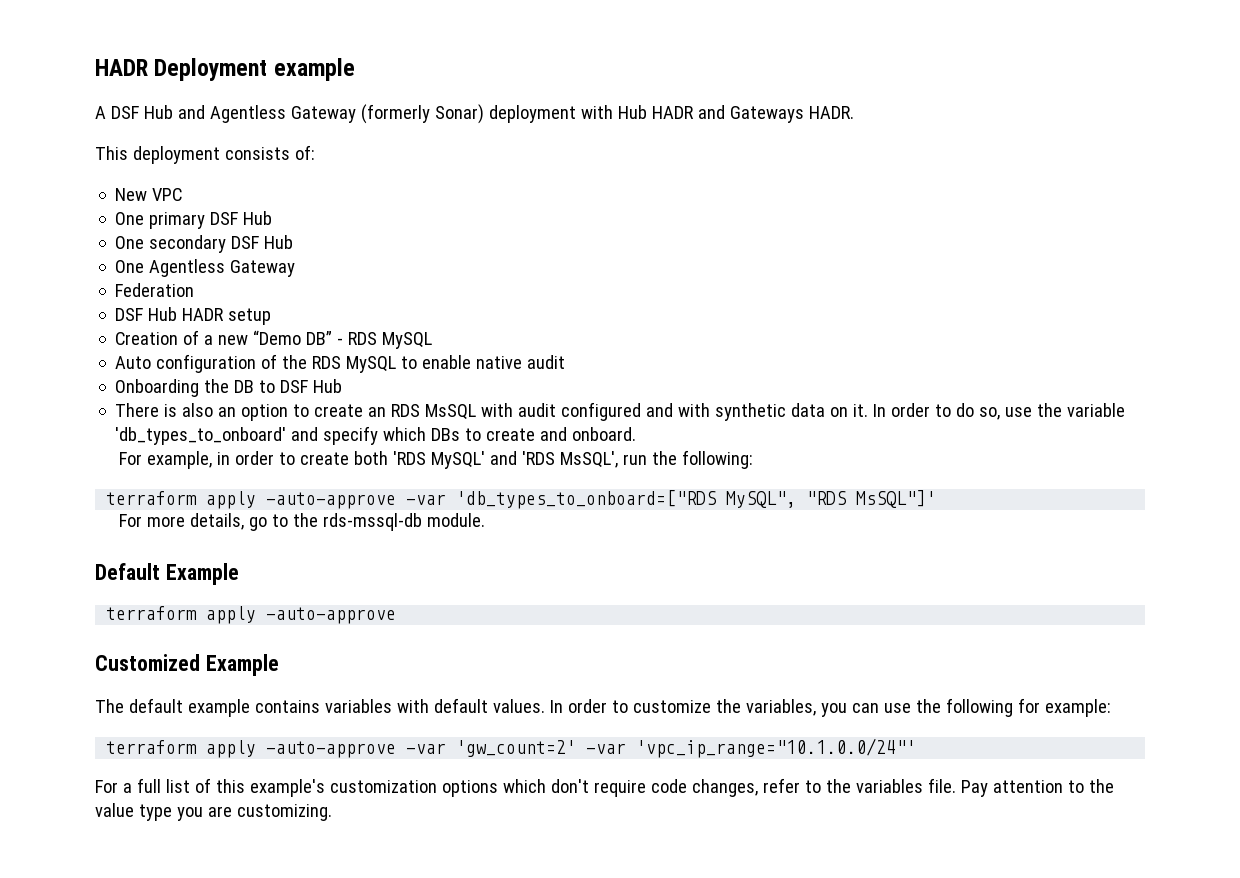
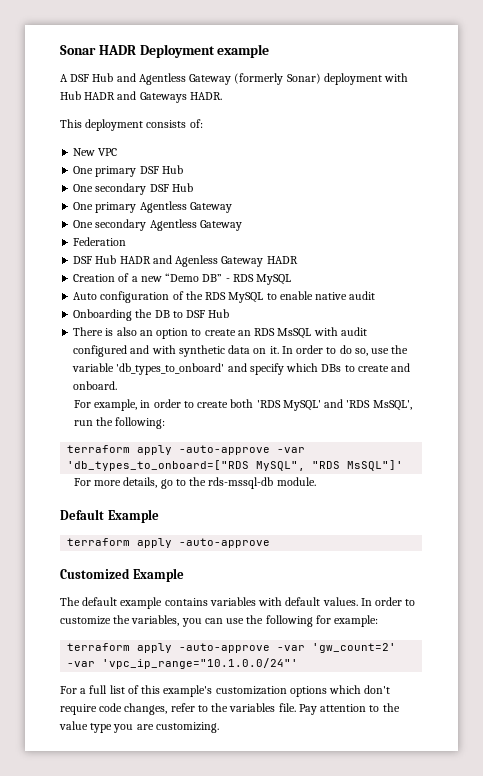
(95, 67) none -> [60,45,96,55] Sonar
(145, 266) none -> [95,201,232,213] [73,219,147,231] primary Agentless Gateway // One secondary
[228,308,272,325] setup -> [152,255,298,267] and Agenless Gateway HADR

